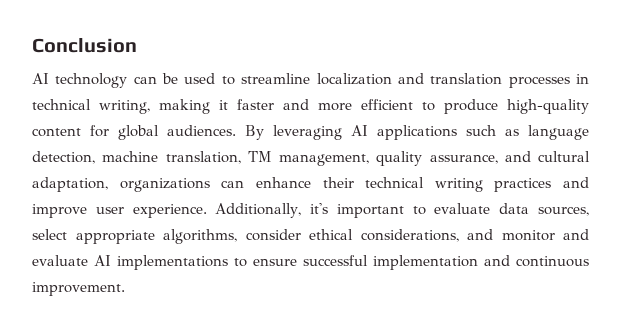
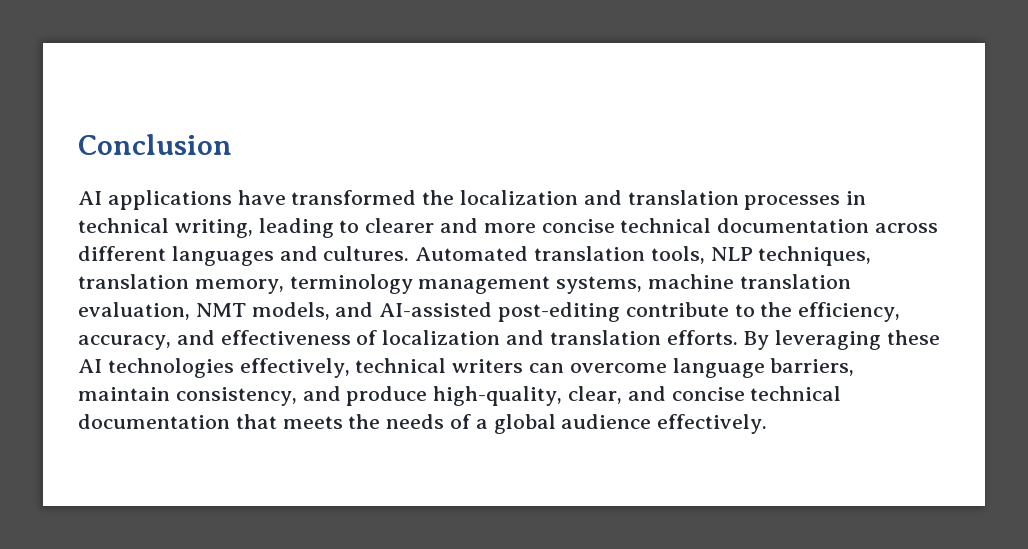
[55,73,311,88] technology can be used to streamline -> [107,190,455,210] applications have transformed the
[159,99,589,114] [32,125,589,140] [32,151,590,166] [32,177,589,192] [32,203,590,218] [32,229,589,244] [32,255,589,270] [32,282,125,296] making it faster and more efficient to produce high-quality content for global audiences. By leveraging AI applications such as language detection, machine translation, TM management, quality assurance, and cultural adaptation, organizations can enhance their technical writing practices and improve user experience. Additionally, it's important to evaluate data sources, select appropriate algorithms, consider ethical considerations, and monitor and evaluate AI implementations to ensure successful implementation and continuous improvement. -> [258,218,939,238] [78,246,872,266] [78,274,851,294] [78,302,901,322] [78,330,941,350] [78,358,855,378] [78,386,842,406] [78,414,768,434] leading to clearer and more concise technical documentation across different languages and cultures. Automated translation tools, NLP techniques, translation memory, terminology management systems, machine translation evaluation, NMT models, and AI-assisted post-editing contribute to the efficiency, accuracy, and effectiveness of localization and translation efforts. By leveraging these AI technologies effectively, technical writers can overcome language barriers, maintain consistency, and produce high-quality, clear, and concise technical documentation that meets the needs of a global audience effectively.

